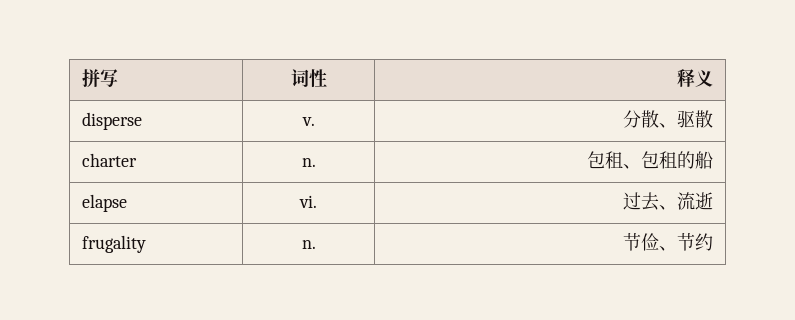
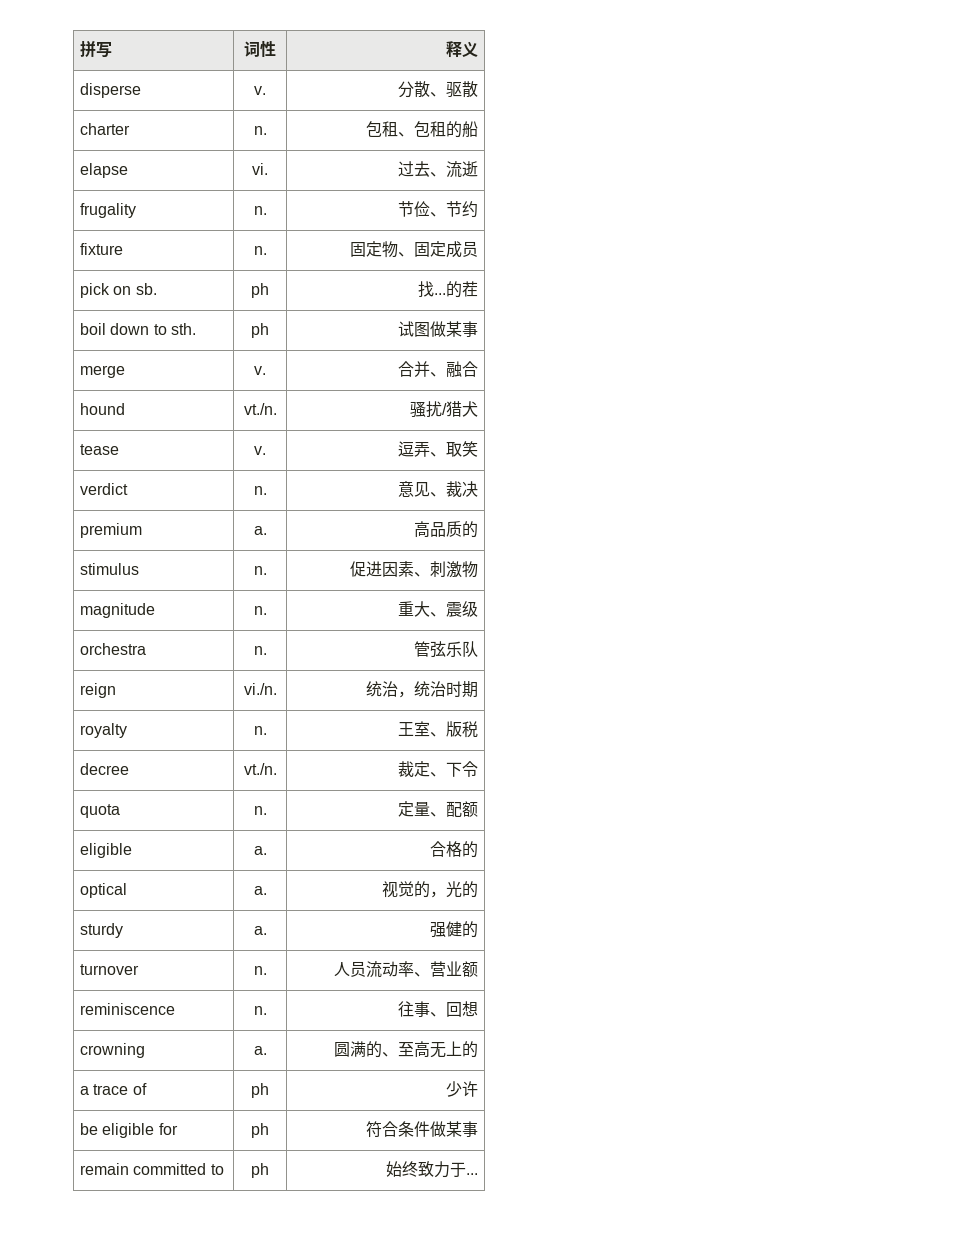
(713, 242) none -> [79,243,123,255] [253,246,267,255] [350,241,479,258] [79,283,157,298] [251,283,269,298] [418,281,479,298] [79,323,196,335] [251,323,269,338] [398,321,479,337] [79,365,125,378] [254,366,266,375] [398,361,479,377] [79,403,125,415] [243,403,277,415] [410,401,479,417] [79,444,119,455] [254,446,266,455] [398,441,479,457] [79,483,128,495] [253,486,267,495] [398,481,479,497] [79,523,142,538] [253,526,267,535] [414,521,479,538] [79,563,139,575] [253,566,267,575] [350,561,479,578] [79,603,155,618] [253,606,267,615] [398,601,479,617] [79,643,146,655] [253,646,267,655] [414,641,479,658] [79,683,116,698] [243,683,277,695] [366,681,479,698] [79,723,127,738] [253,726,267,735] [398,721,479,738] [79,763,129,775] [243,763,277,775] [398,761,479,777] [79,804,120,818] [253,806,267,815] [398,801,479,817] [79,843,132,858] [253,846,267,855] [430,841,479,858] [79,883,127,898] [253,886,267,895] [382,881,479,898] [79,923,123,938] [253,926,267,935] [430,921,479,938] [79,964,139,975] [253,966,267,975] [334,961,479,978] [79,1003,175,1015] [253,1006,267,1015] [398,1001,479,1017] [79,1043,145,1058] [253,1046,267,1055] [334,1041,479,1058] [79,1083,147,1095] [251,1083,269,1098] [446,1081,479,1097] [79,1123,178,1138] [251,1123,269,1138] [366,1121,479,1138] [79,1163,224,1175] [251,1163,269,1178] [386,1161,479,1178] // fixture | n. | 固定物、固定成员 // pick on sb. | ph | 找...的茬 // boil down to sth. | ph | 试图做某事 // merge | v. | 合并、融合 // hound | vt./n. | 骚扰/猎犬 // tease | v. | 逗弄、取笑 // verdict | n. | 意见、裁决 // premium | a. | 高品质的 // stimulus | n. | 促进因素、刺激物 // magnitude | n. | 重大、震级 // orchestra | n. | 管弦乐队 // reign | vi./n. | 统治，统治时期 // royalty | n. | 王室、版税 // decree | vt./n. | 裁定、下令 // quota | n. | 定量、配额 // eligible | a. | 合格的 // optical | a. | 视觉的，光的 // sturdy | a. | 强健的 // turnover | n. | 人员流动率、营业额 // reminiscence | n. | 往事、回想 // crowning | a. | 圆满的、至高无上的 // a trace of | ph | 少许 // be eligible for | ph | 符合条件做某事 // remain committed to | ph | 始终致力于...

